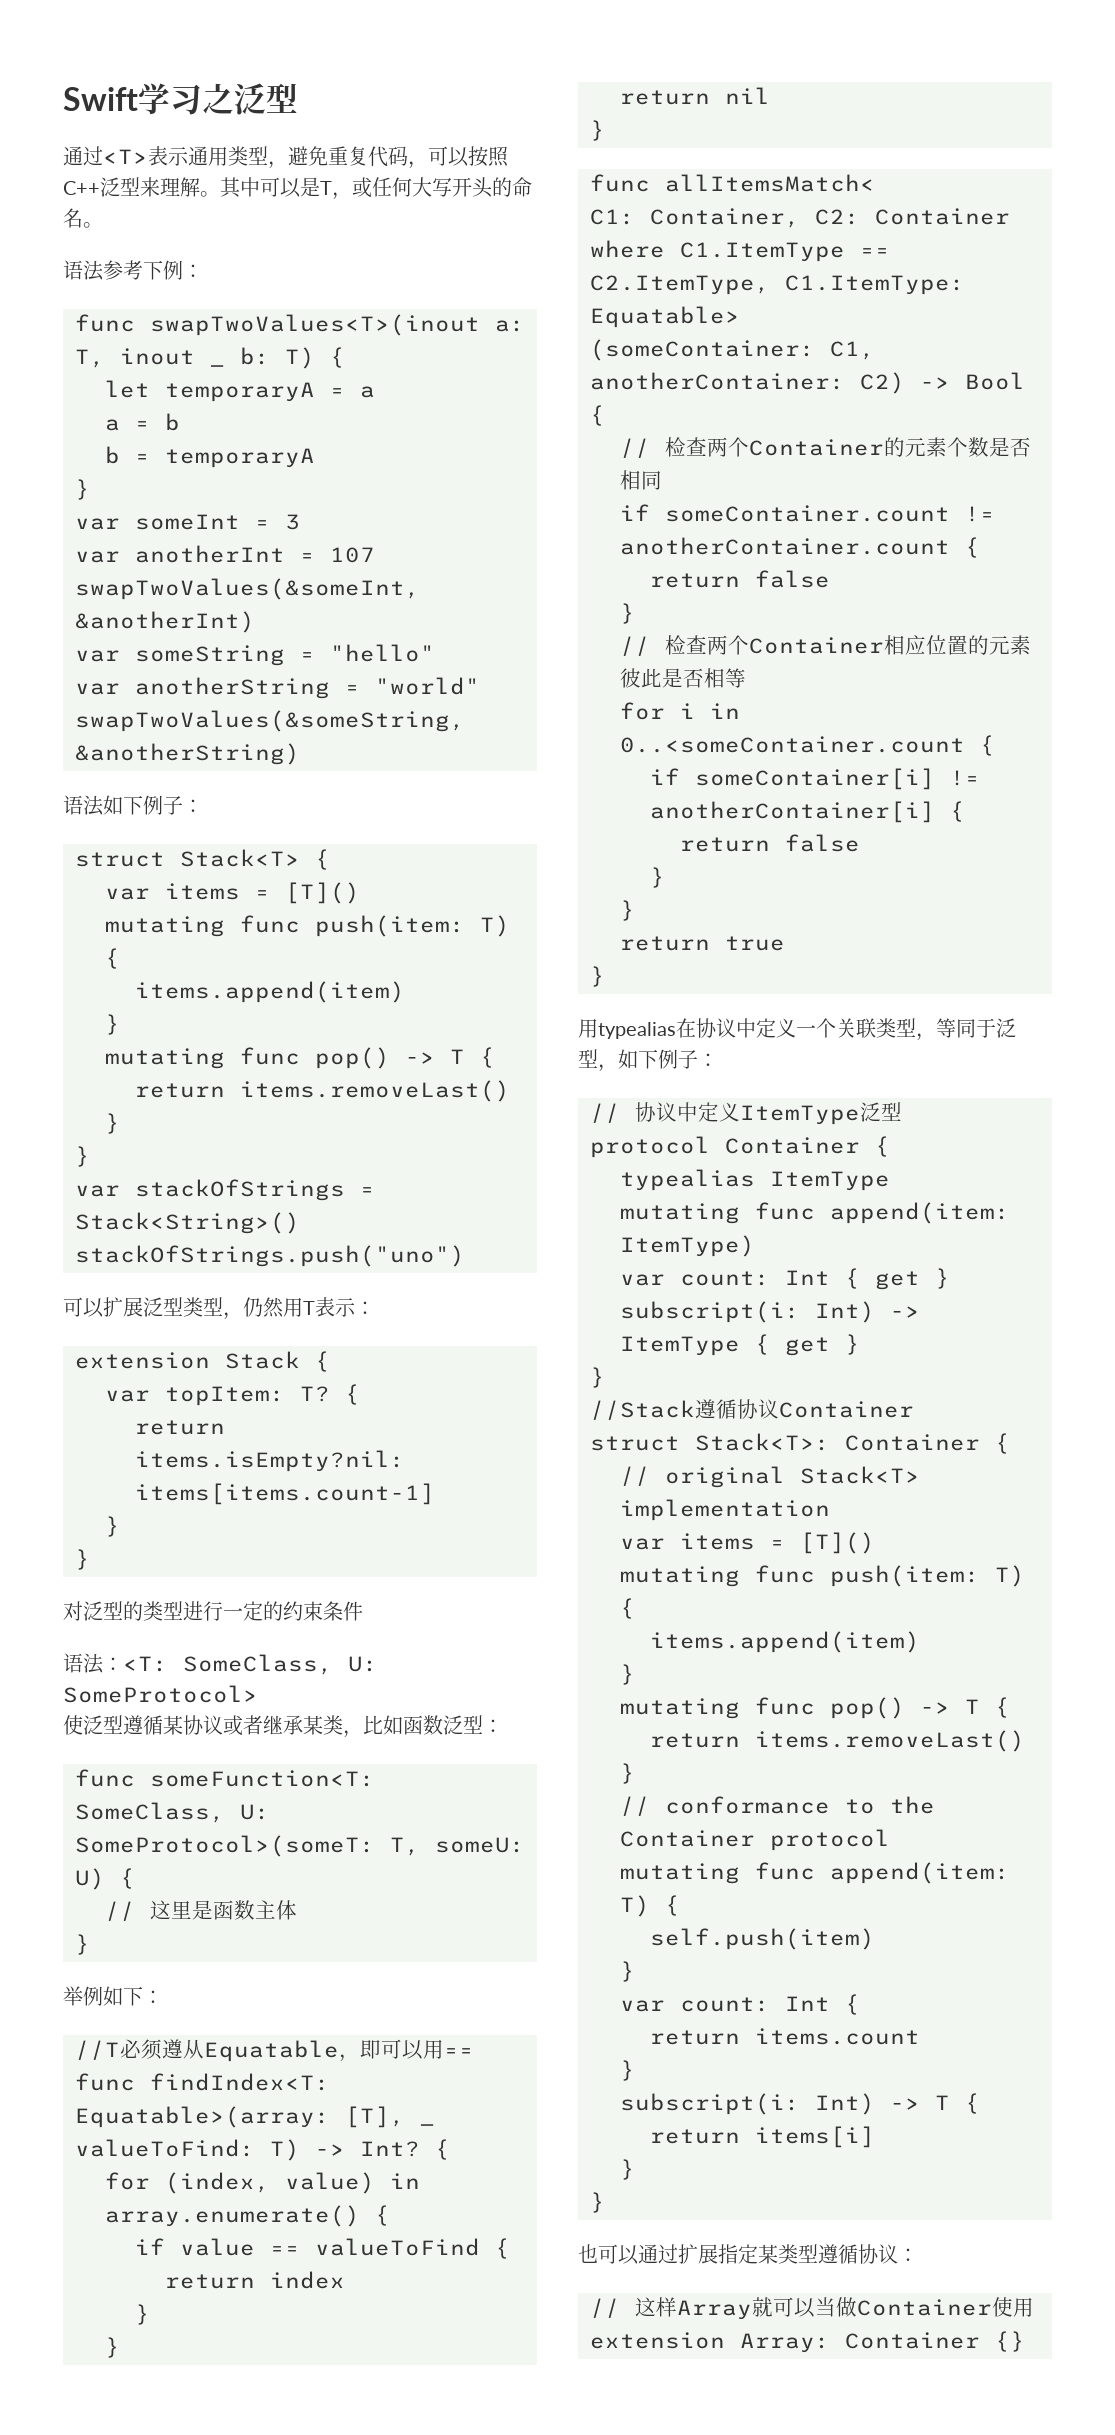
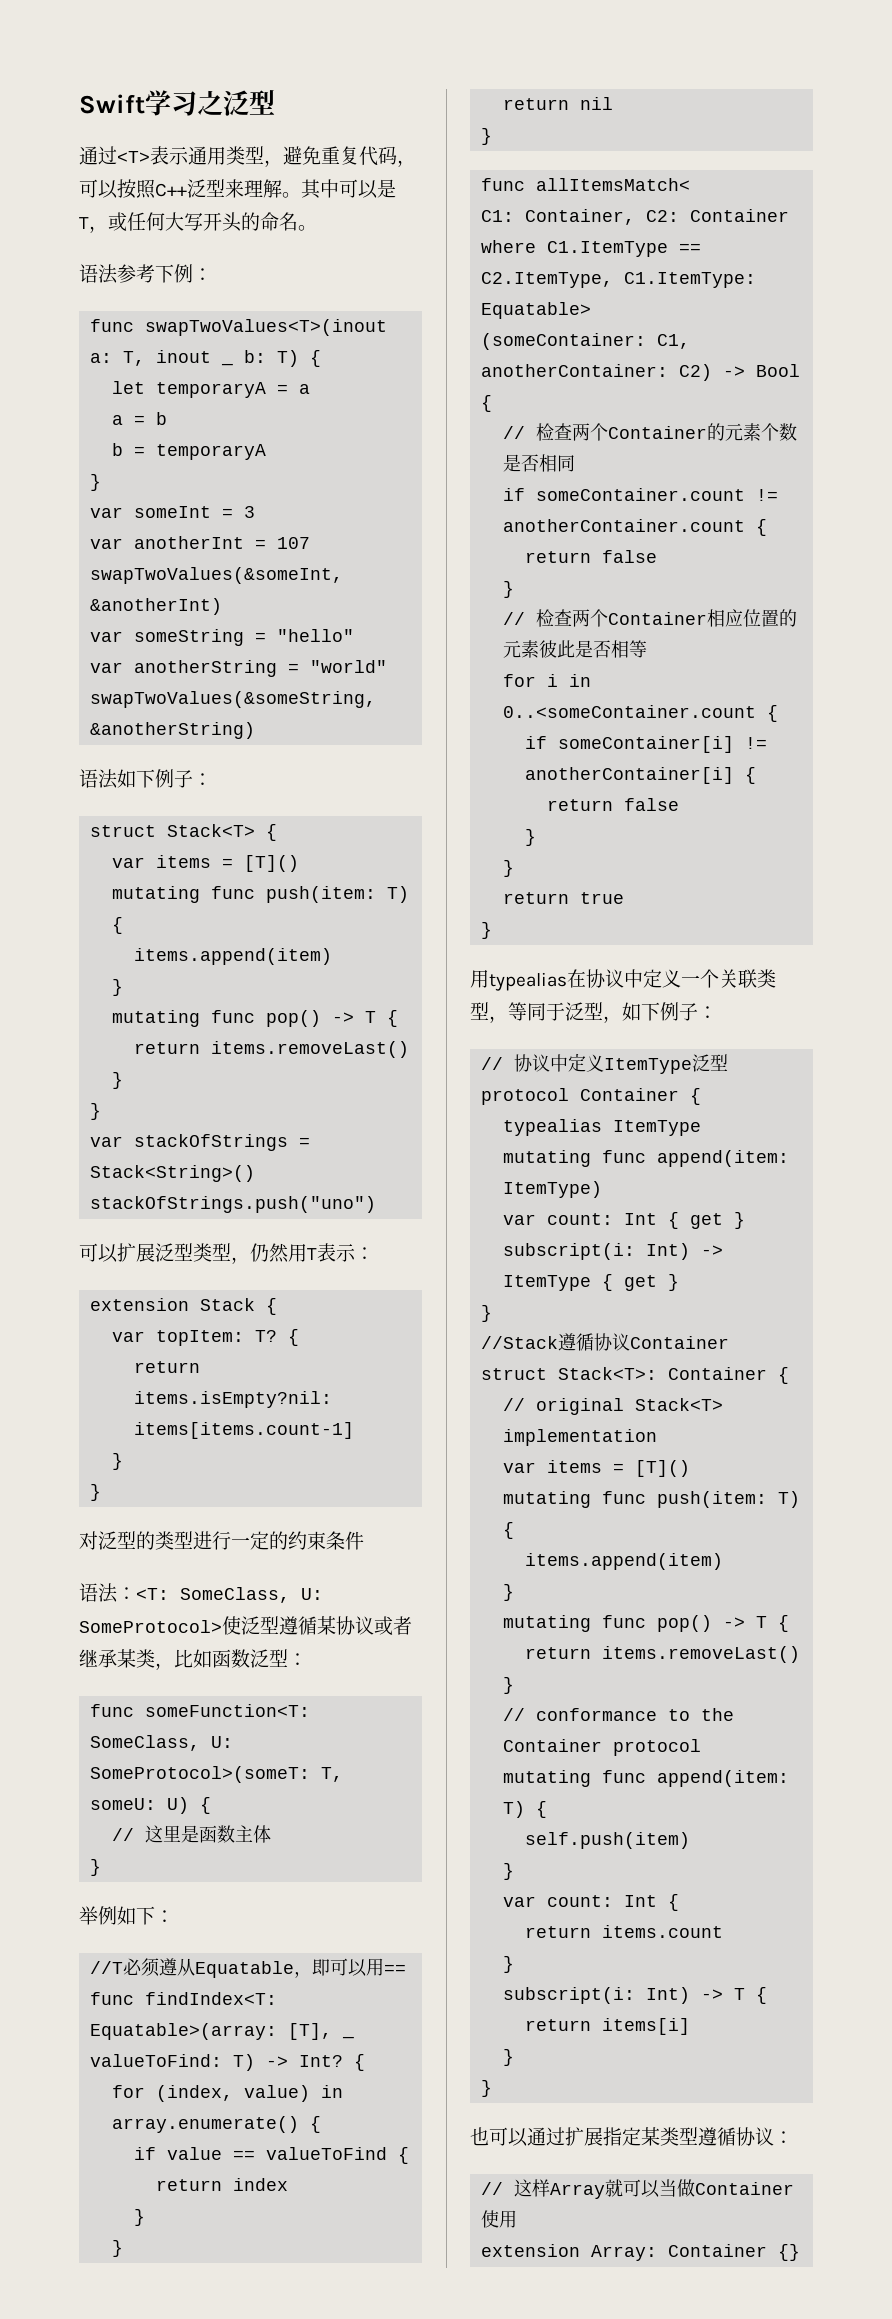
(258, 1694) // -> (222, 1626) none

